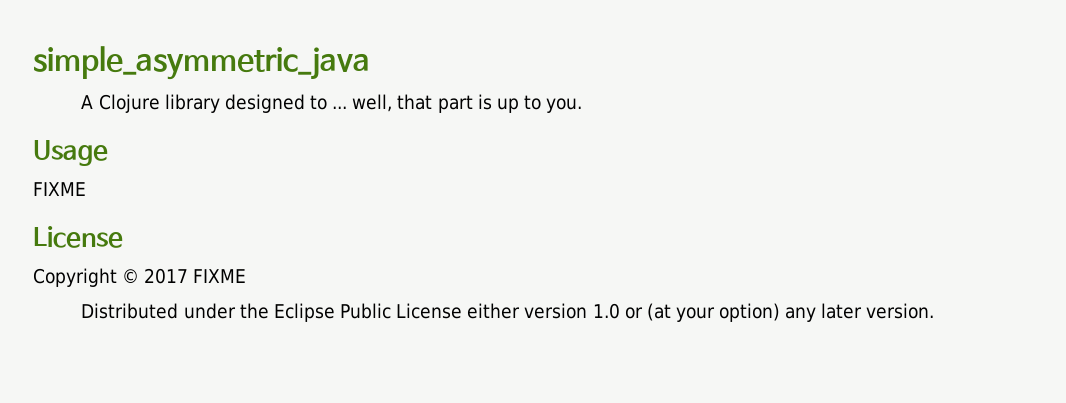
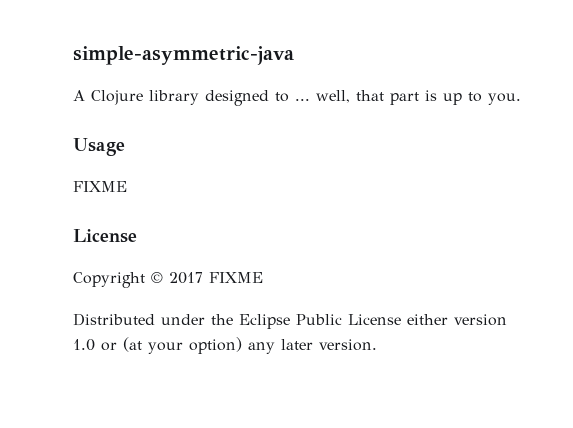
[33,46,370,80] simple_asymmetric_java -> [73,46,294,65] simple-asymmetric-java

